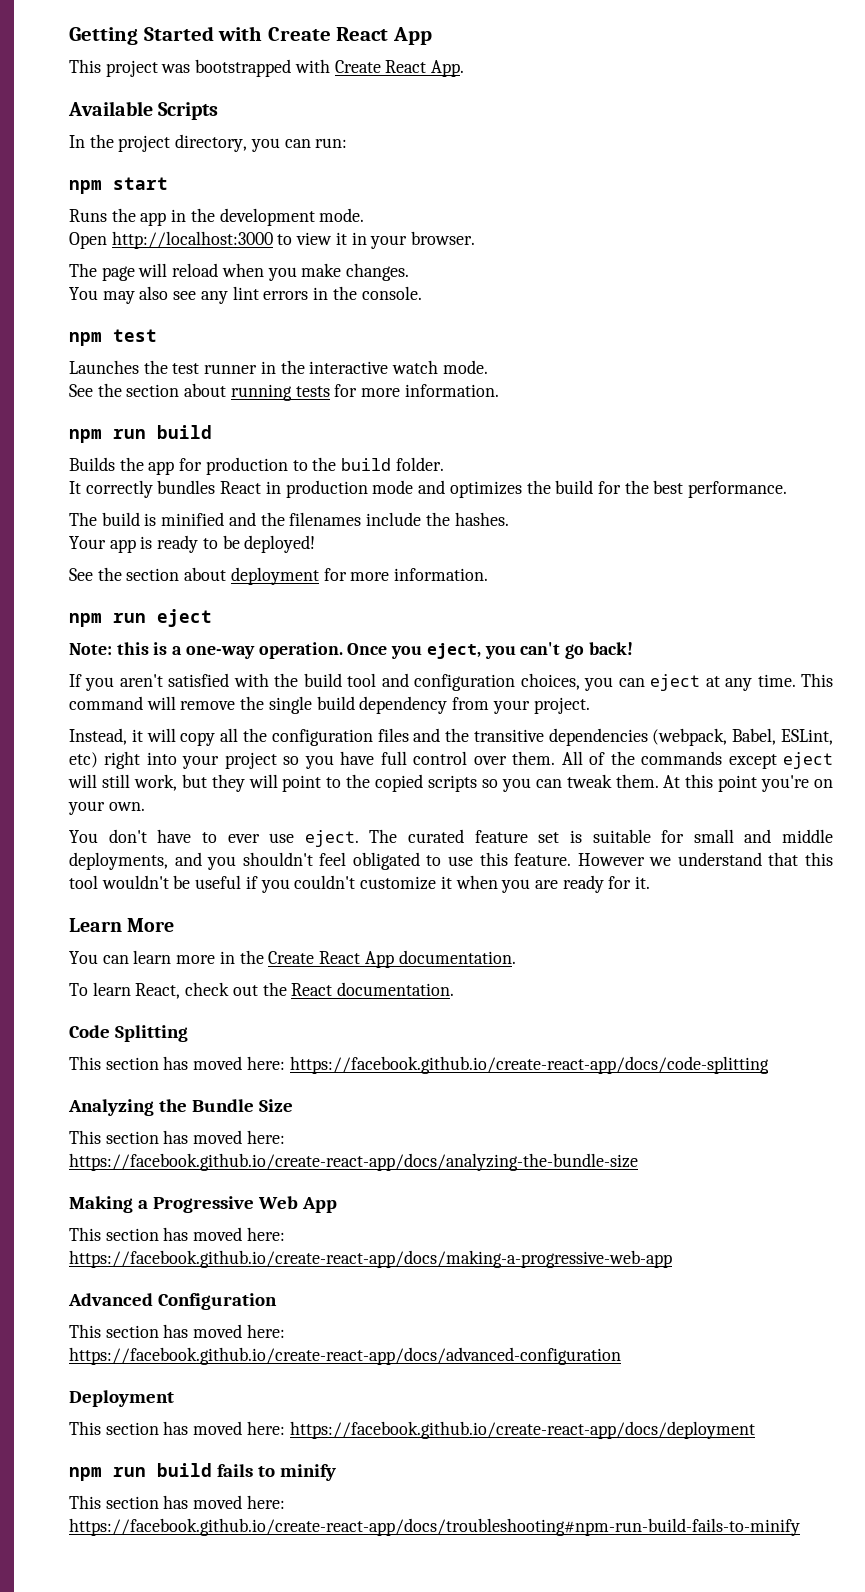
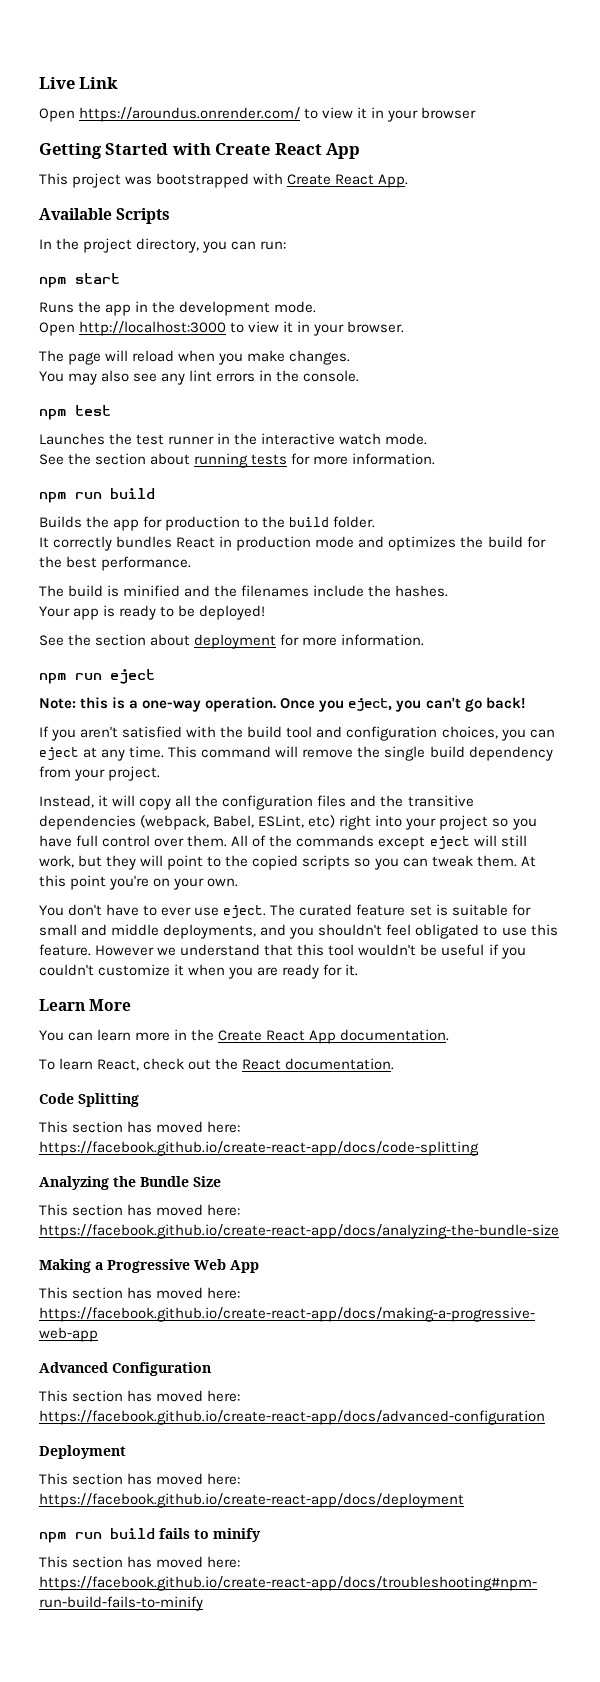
(69, 36) none -> [39,77,119,89] [39,107,477,122] Live Link // Open https://aroundus.onrender.com/ to view it in your browser //

